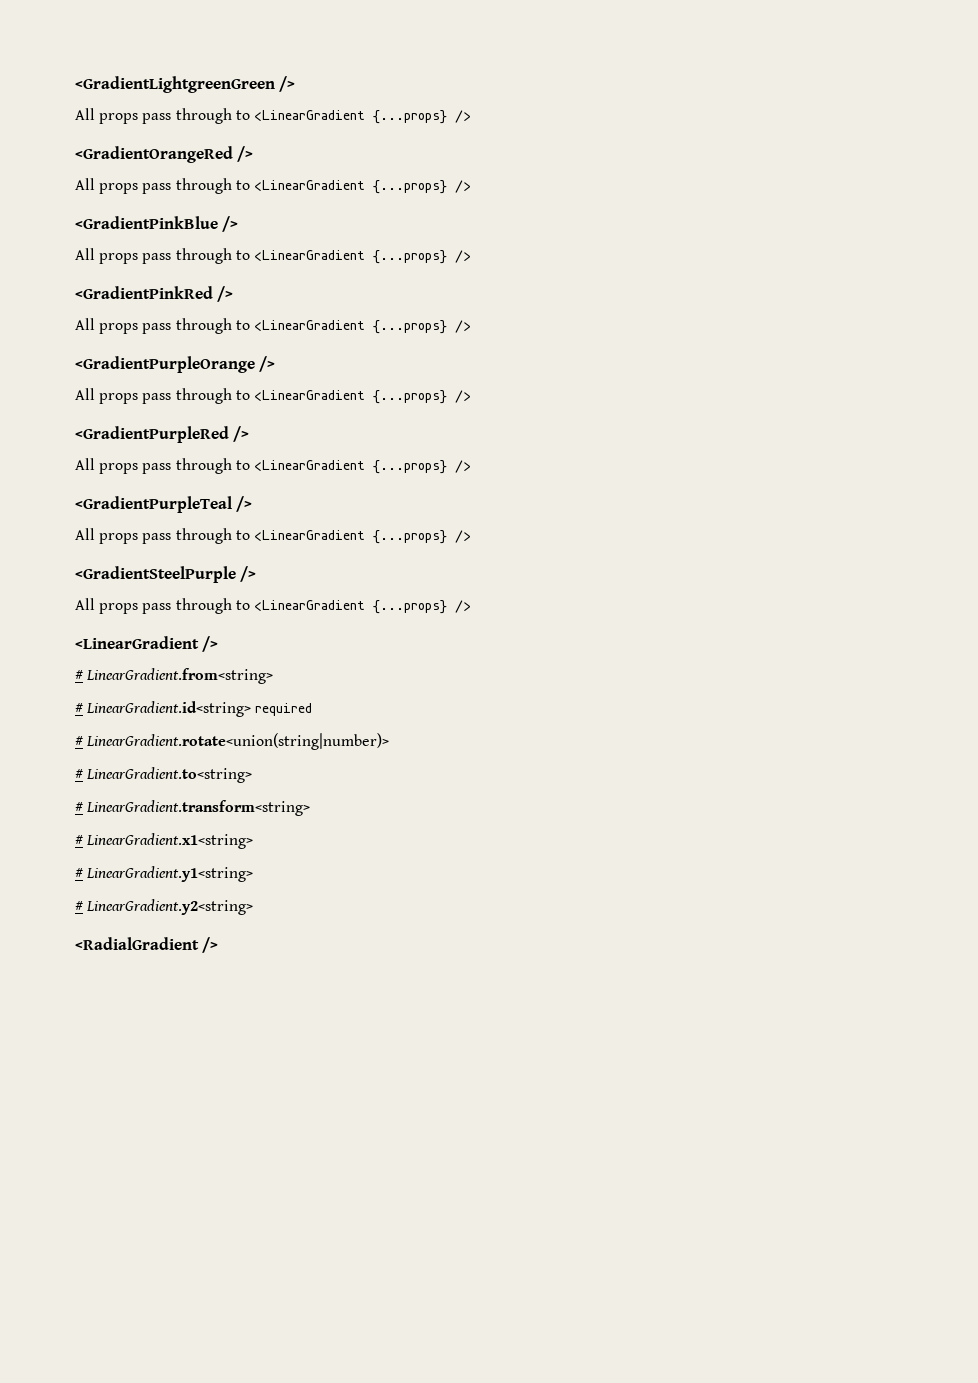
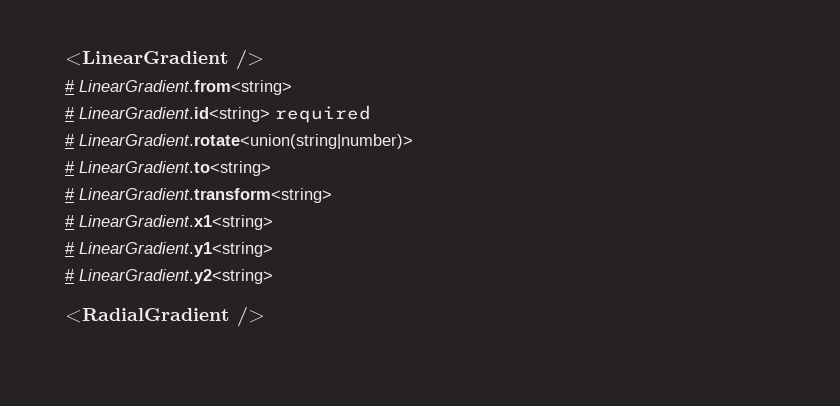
[75,76,296,93] [75,108,471,124] [75,146,254,163] [75,178,471,194] [75,216,239,232] [75,248,471,264] [75,286,234,302] [75,318,471,334] [75,356,276,373] [75,388,471,404] [75,426,250,443] [75,458,471,474] [75,496,253,513] [75,528,471,544] [75,566,257,583] [75,598,471,614] <GradientLightgreenGreen /> // All props pass through to <LinearGradient {...props} /> // <GradientOrangeRed /> // All props pass through to <LinearGradient {...props} /> // <GradientPinkBlue /> // All props pass through to <LinearGradient {...props} /> // <GradientPinkRed /> // All props pass through to <LinearGradient {...props} /> // <GradientPurpleOrange /> // All props pass through to <LinearGradient {...props} /> // <GradientPurpleRed /> // All props pass through to <LinearGradient {...props} /> // <GradientPurpleTeal /> // All props pass through to <LinearGradient {...props} /> // <GradientSteelPurple /> // All props pass through to <LinearGradient {...props} /> // -> (65, 58) none

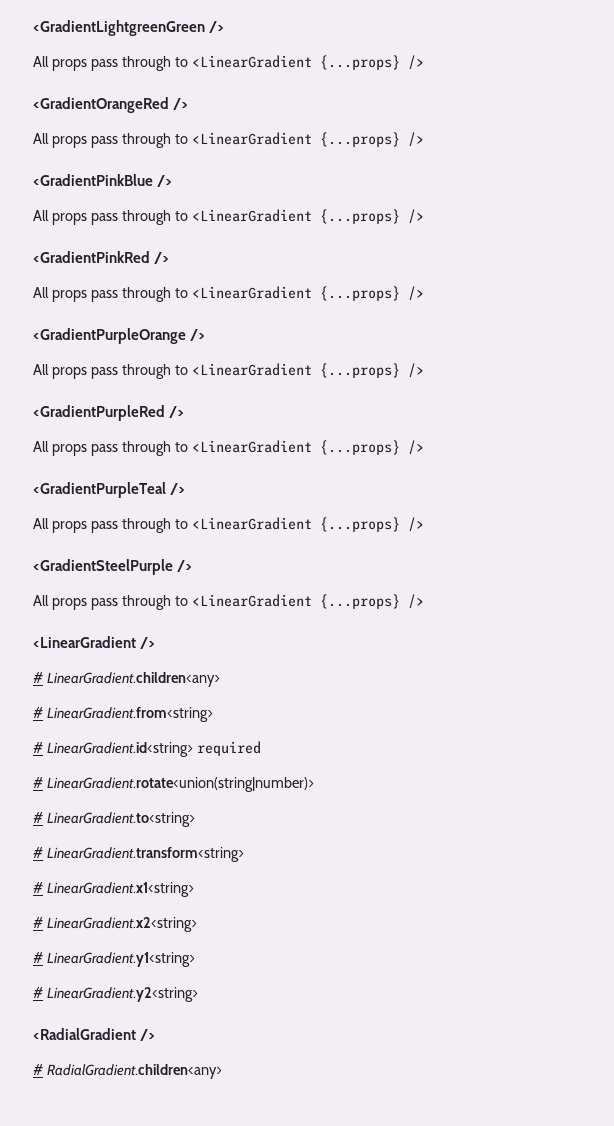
(65, 58) none -> [33,20,225,36] [33,55,424,71] [33,97,189,113] [33,132,424,148] [33,174,173,187] [33,209,424,225] [33,251,170,264] [33,286,424,302] [33,328,206,344] [33,363,424,379] [33,405,185,421] [33,440,424,456] [33,482,186,498] [33,517,424,533] [33,559,193,575] [33,594,424,610] <GradientLightgreenGreen /> // All props pass through to <LinearGradient {...props} /> // <GradientOrangeRed /> // All props pass through to <LinearGradient {...props} /> // <GradientPinkBlue /> // All props pass through to <LinearGradient {...props} /> // <GradientPinkRed /> // All props pass through to <LinearGradient {...props} /> // <GradientPurpleOrange /> // All props pass through to <LinearGradient {...props} /> // <GradientPurpleRed /> // All props pass through to <LinearGradient {...props} /> // <GradientPurpleTeal /> // All props pass through to <LinearGradient {...props} /> // <GradientSteelPurple /> // All props pass through to <LinearGradient {...props} /> //
(264, 59) none -> [33,672,220,687] // # LinearGradient.children<any>
(273, 222) none -> [33,917,197,932] // # LinearGradient.x2<string>
(265, 316) none -> [33,1064,222,1079] // # RadialGradient.children<any>

